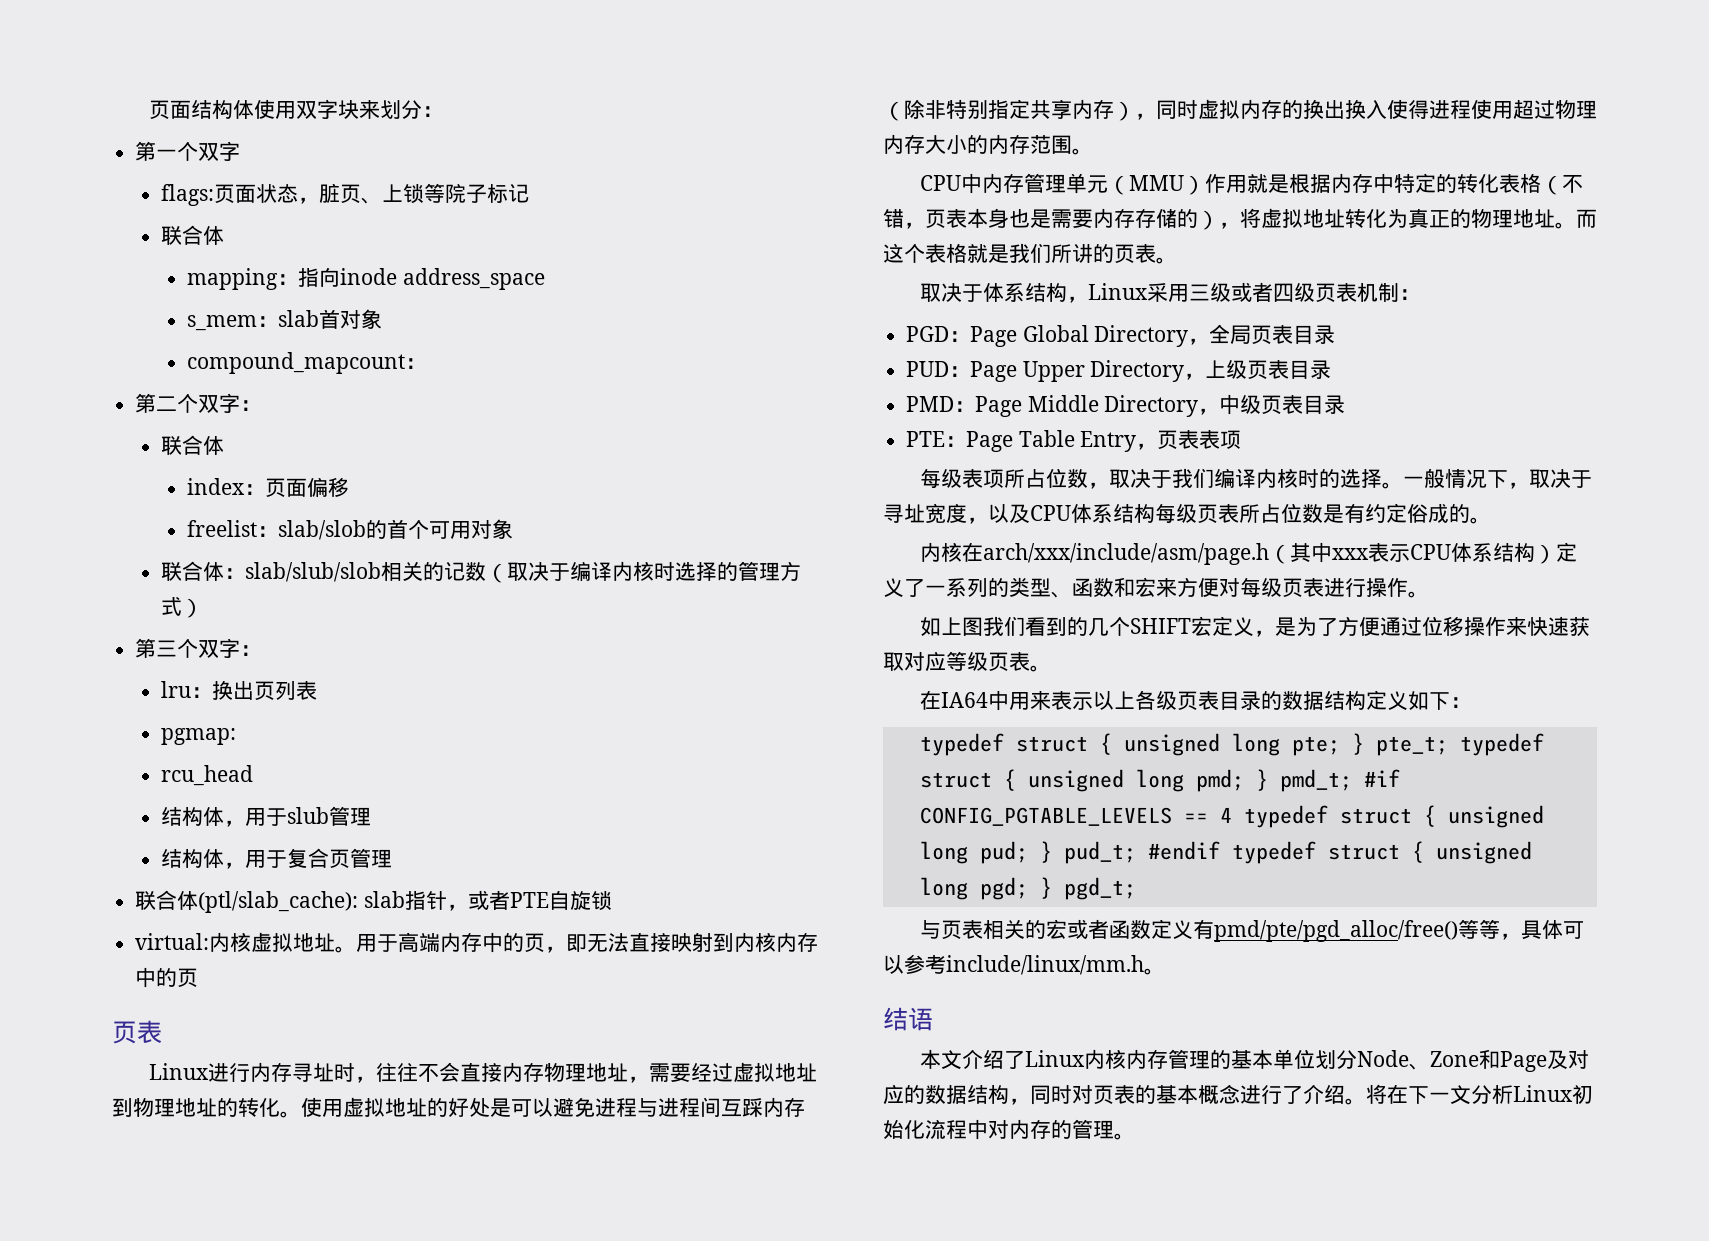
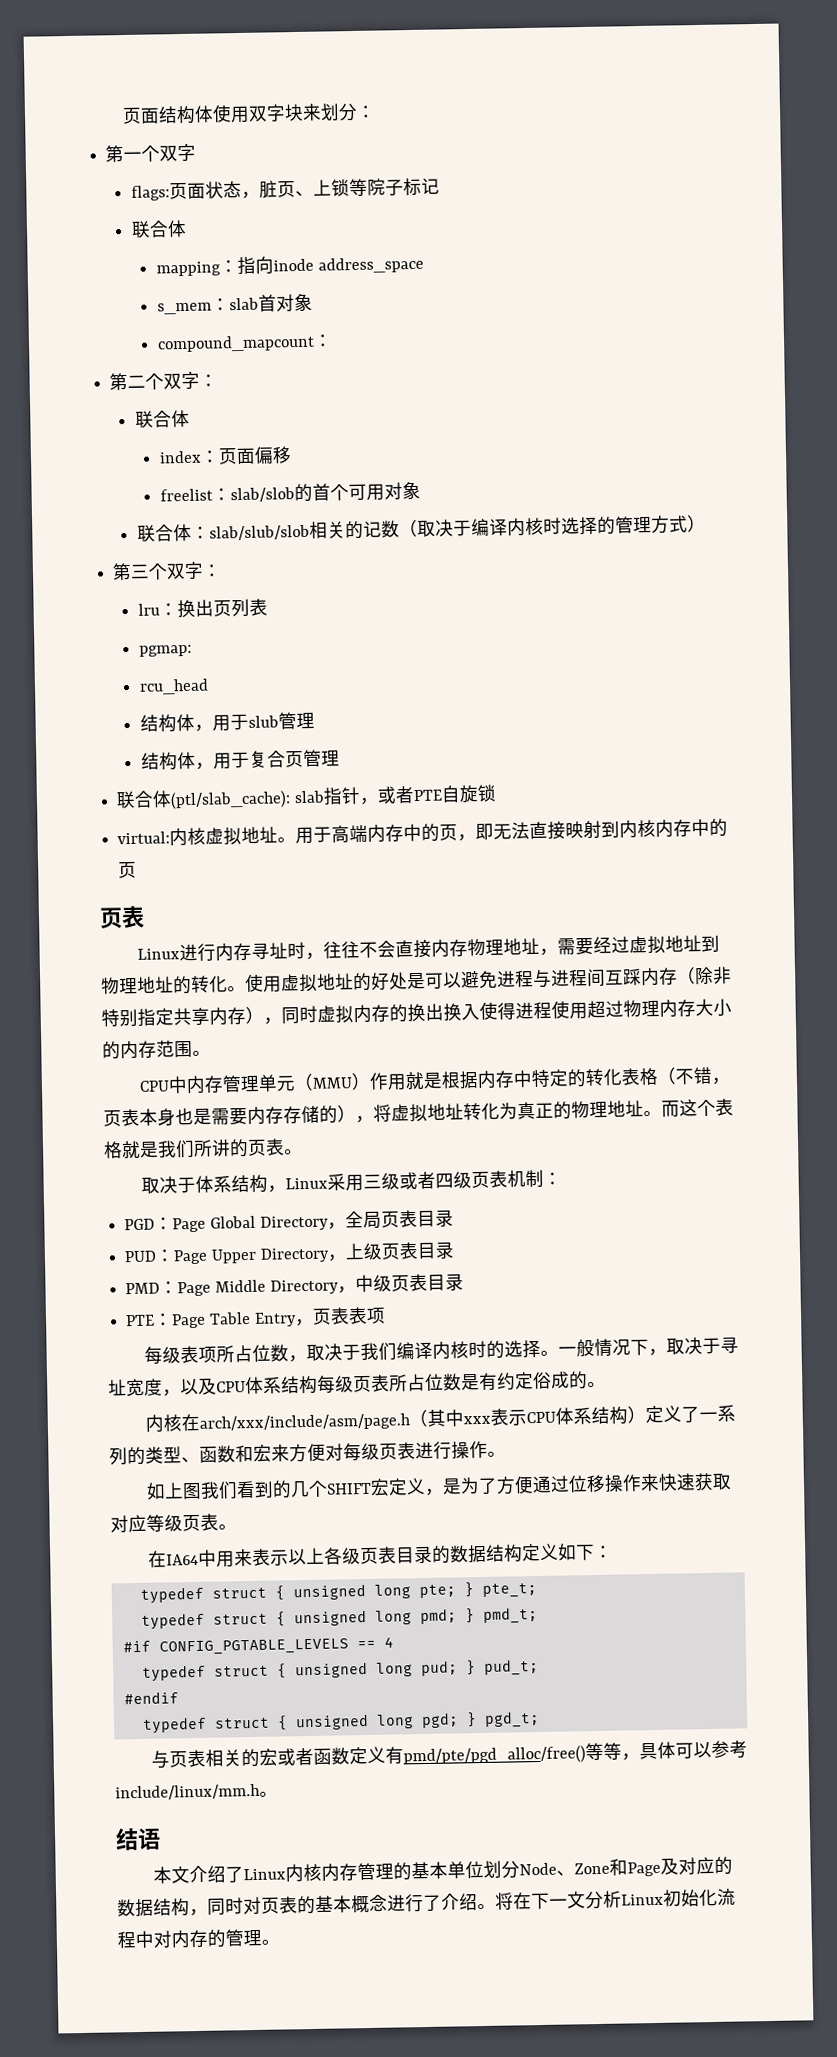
(1448, 746) none -> (537, 1590) //
(1352, 780) none -> (538, 1615) //
(1232, 815) none -> (394, 1642) //
(1136, 852) none -> (539, 1667) //
(1220, 850) none -> (179, 1698) //

